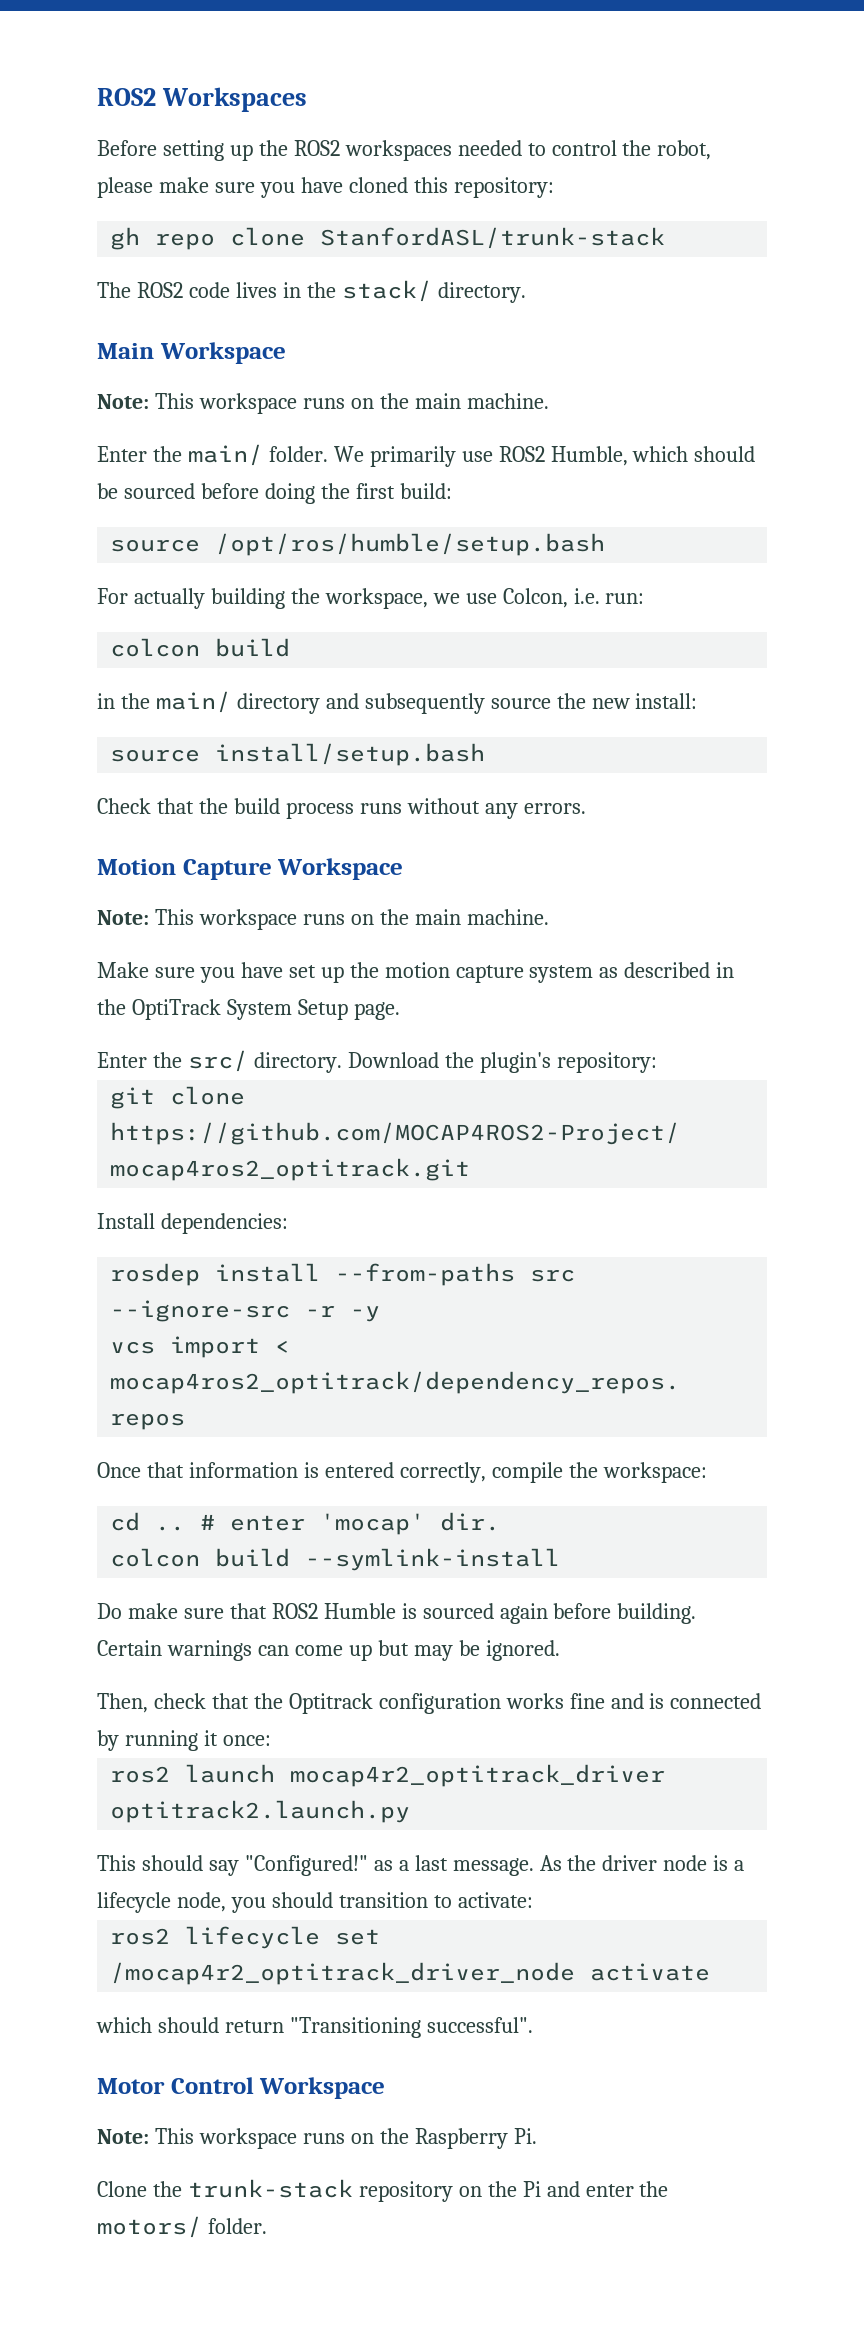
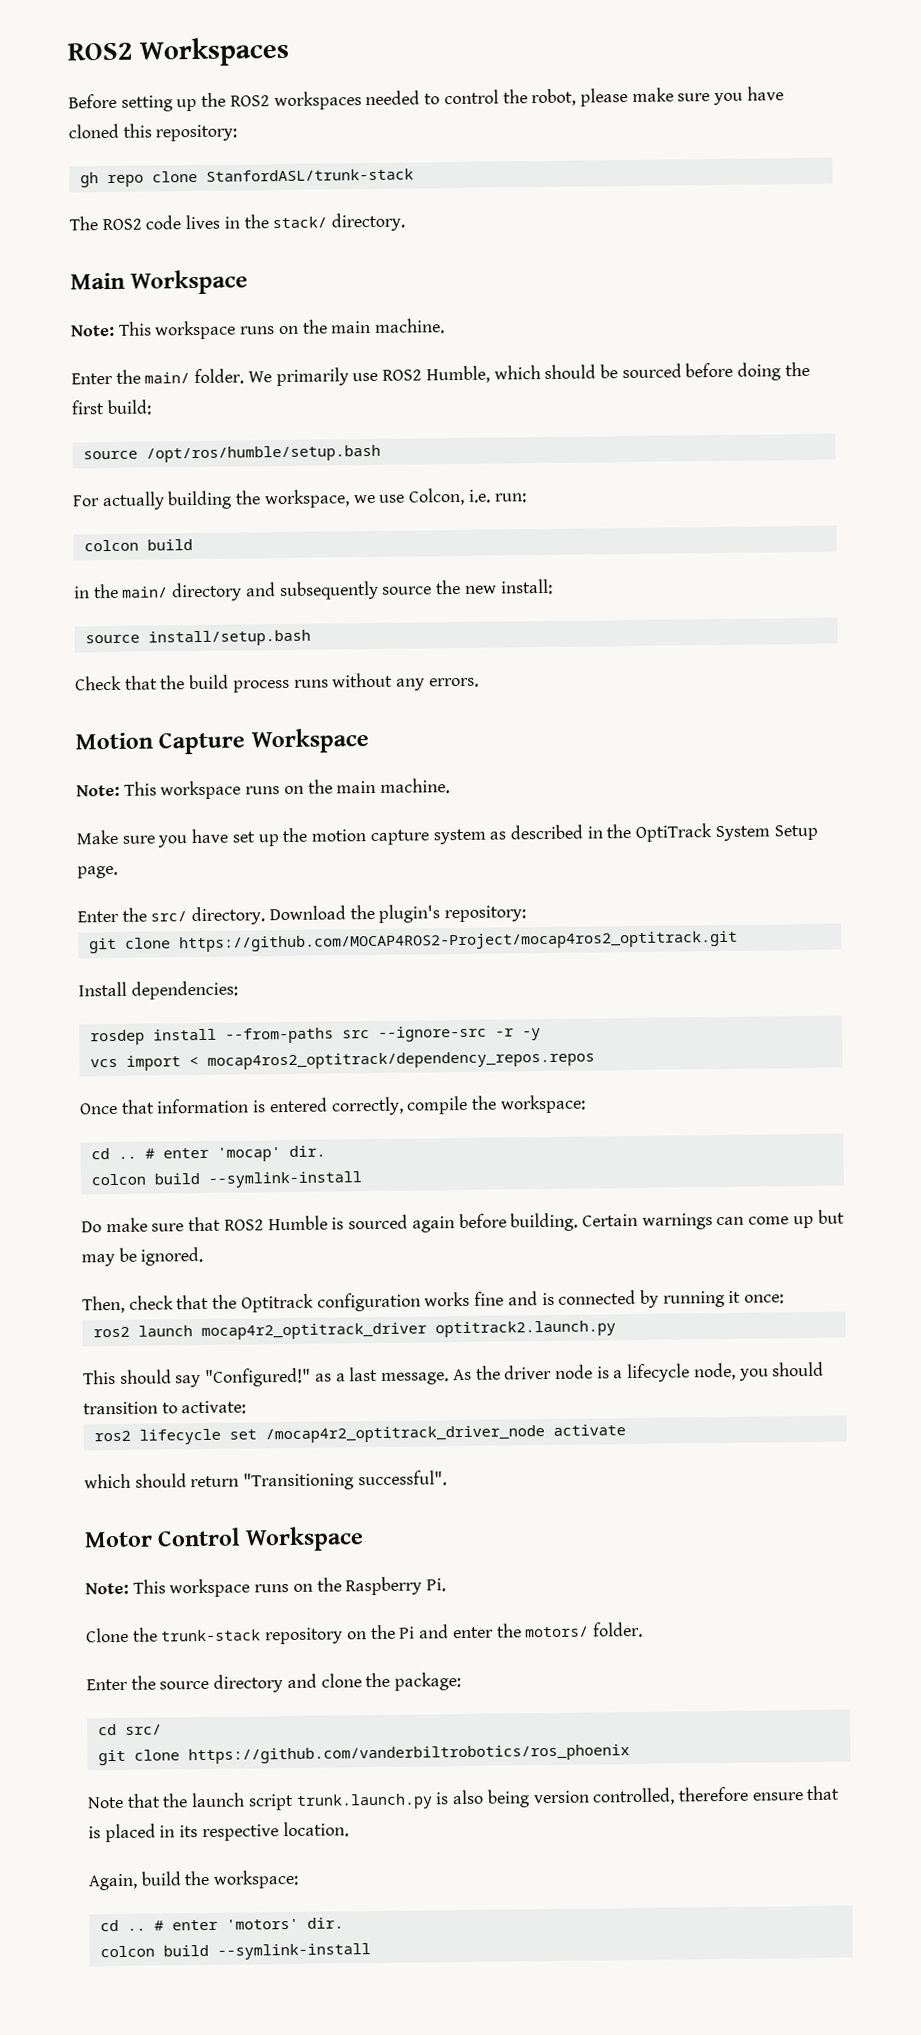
(267, 2226) none -> [86,1672,462,1693] [97,1724,162,1736] [97,1744,630,1766] [87,1785,841,1811] [88,1821,349,1843] [88,1869,300,1891] [99,1917,344,1932] [99,1943,371,1960] // Enter the source directory and clone the package: // cd src/ // git clone https://github.com/vanderbiltrobotics/ros_phoenix // Note that the launch script trunk.launch.py is also being version controlled, therefore ensure that is placed in its respective location. // Again, build the workspace: // cd .. # enter 'motors' dir. // colcon build --symlink-install

